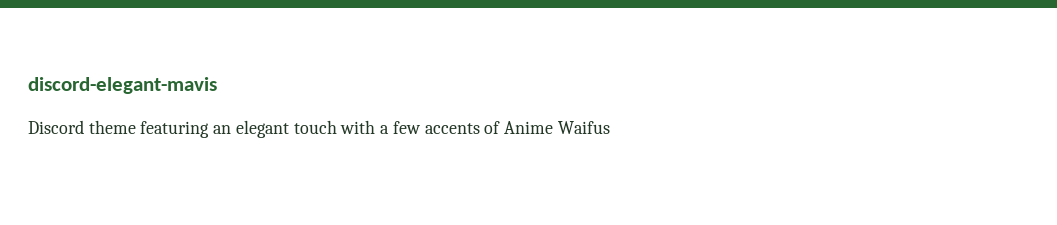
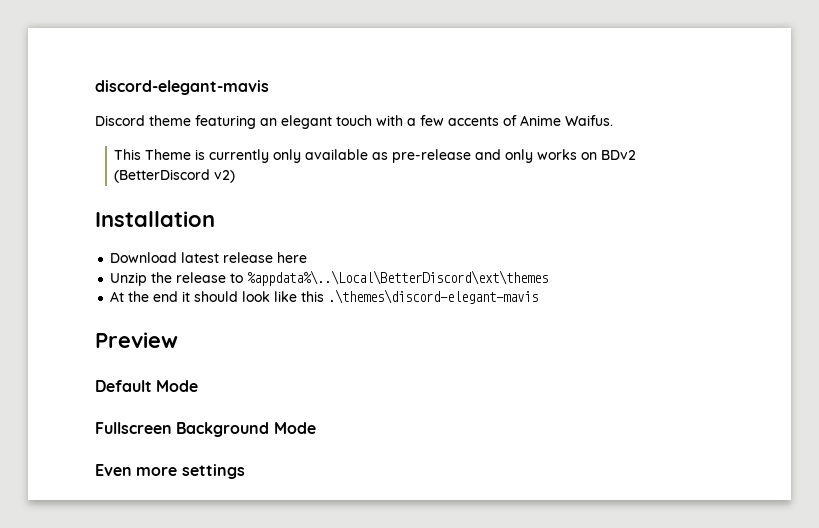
[557,121,610,134] Waifus -> [565,115,613,126] [114,149,637,163] [114,169,236,183] [95,211,215,227] [110,252,308,263] [110,270,549,286] [110,289,539,304] [95,332,178,348] [95,380,199,392] [95,422,316,437] [95,464,245,479] Waifus. // This Theme is currently only available as pre-release and only works on BDv2 (BetterDiscord v2) // Installation // Download latest release here // Unzip the release to %appdata%\..\Local\BetterDiscord\ext\themes // At the end it should look like this .\themes\discord-elegant-mavis // Preview // Default Mode // Fullscreen Background Mode // Even more settings

